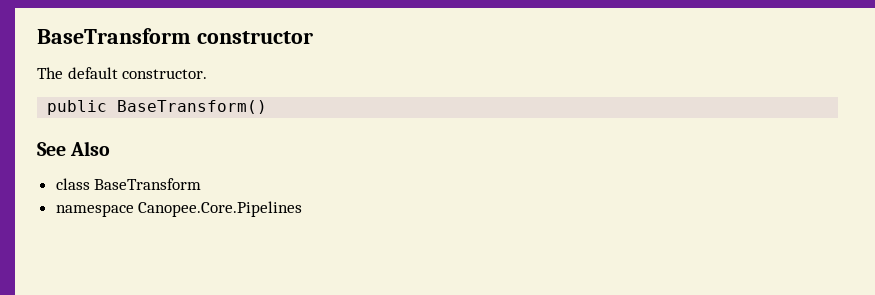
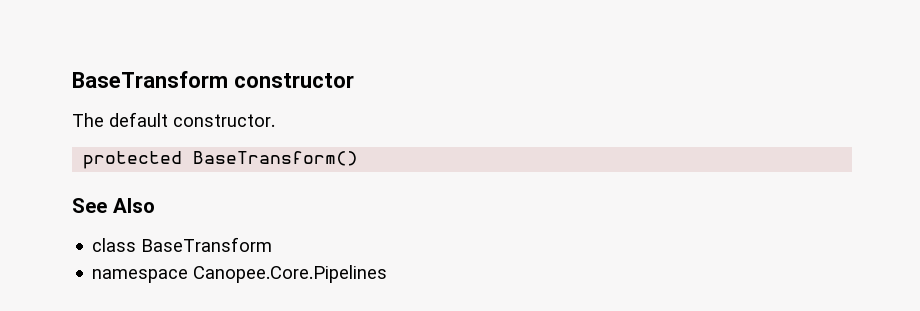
[47,100,108,115] public -> [83,151,183,169] protected

